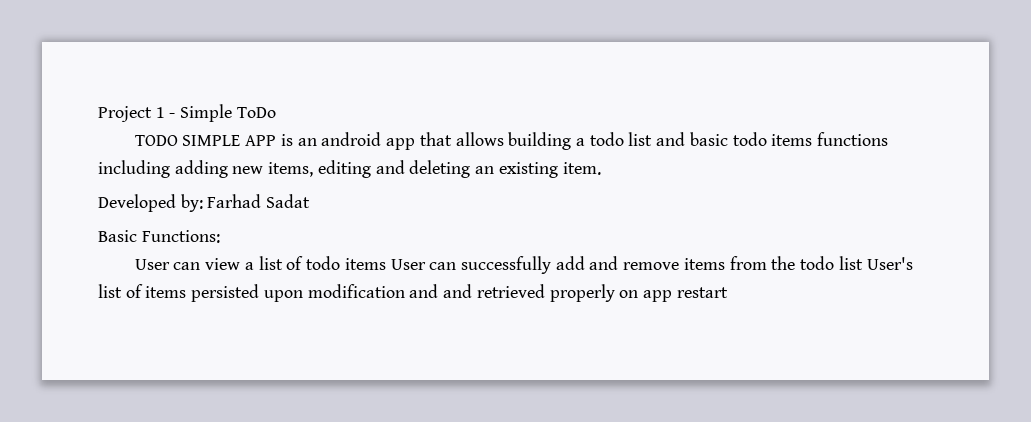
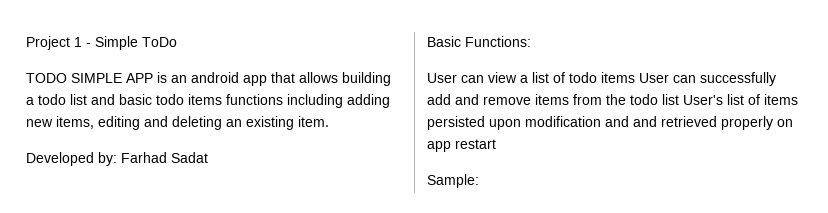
(728, 292) none -> [427,174,479,188] // Sample:

